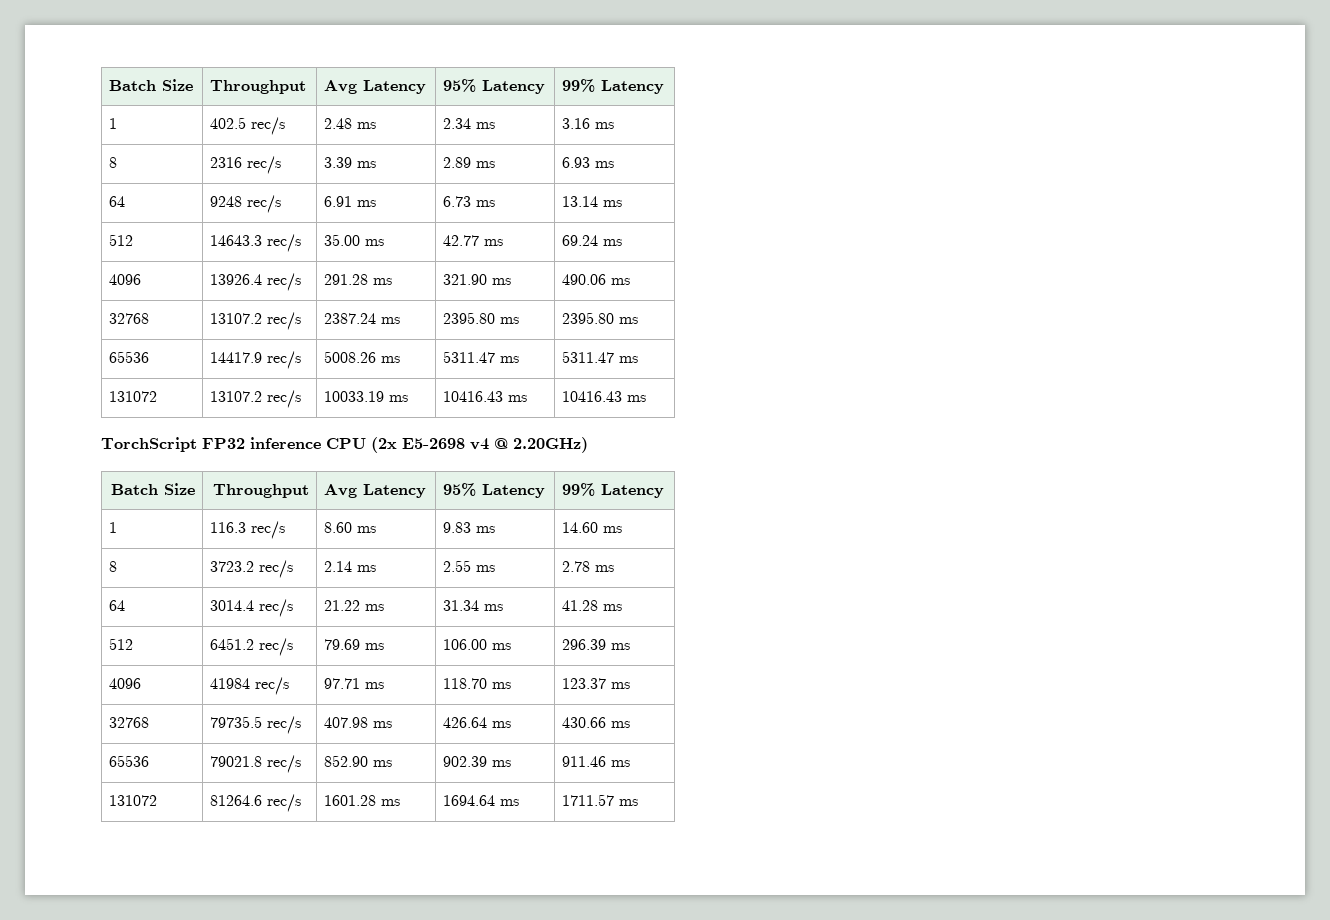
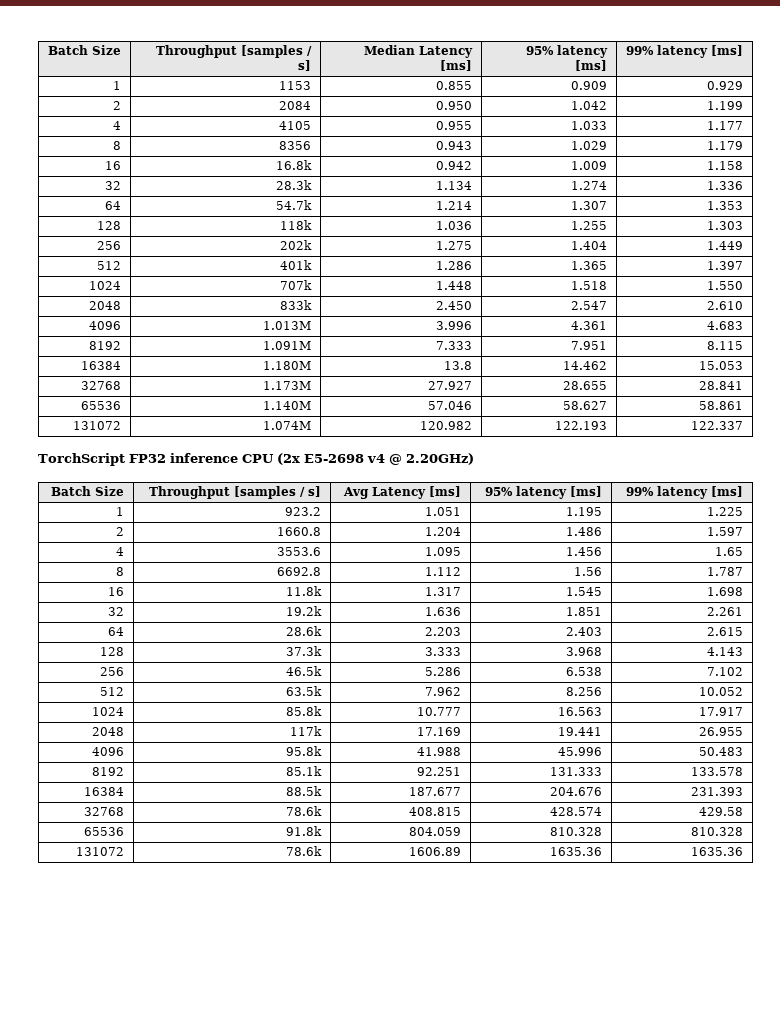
[109,79,194,91] [210,80,307,94] [324,80,427,94] [443,79,546,94] [562,79,665,94] [109,118,118,129] [210,117,286,135] [324,118,377,129] [443,118,496,129] [562,118,615,129] [109,157,118,168] [210,156,282,174] [324,157,377,168] [443,157,496,168] [562,157,615,168] [109,196,126,207] [210,195,282,213] [324,196,377,207] [443,196,496,207] [562,196,623,207] [109,234,134,246] [210,234,302,252] [324,234,385,246] [443,235,504,246] [562,235,623,246] [109,274,142,285] [210,273,302,291] [324,274,393,285] [443,274,512,285] [562,274,631,285] [109,313,150,324] [210,312,302,330] [324,313,401,324] [443,312,520,324] [562,312,639,324] [109,351,150,363] [210,351,302,369] [324,351,401,363] [443,351,520,363] [562,351,639,363] [109,391,158,402] [210,390,302,408] [324,391,409,402] [443,391,528,402] [562,391,647,402] Batch Size | Throughput | Avg Latency | 95% Latency | 99% Latency // 1 | 402.5 rec/s | 2.48 ms | 2.34 ms | 3.16 ms // 8 | 2316 rec/s | 3.39 ms | 2.89 ms | 6.93 ms // 64 | 9248 rec/s | 6.91 ms | 6.73 ms | 13.14 ms // 512 | 14643.3 rec/s | 35.00 ms | 42.77 ms | 69.24 ms // 4096 | 13926.4 rec/s | 291.28 ms | 321.90 ms | 490.06 ms // 32768 | 13107.2 rec/s | 2387.24 ms | 2395.80 ms | 2395.80 ms // 65536 | 14417.9 rec/s | 5008.26 ms | 5311.47 ms | 5311.47 ms // 131072 | 13107.2 rec/s | 10033.19 ms | 10416.43 ms | 10416.43 ms -> [48,45,122,55] [156,45,313,58] [298,60,312,71] [364,45,474,58] [440,60,473,71] [526,45,609,58] [575,60,608,71] [626,45,744,58] [113,81,122,90] [279,81,312,90] [436,81,473,90] [571,81,608,90] [707,81,744,90] [113,101,122,110] [279,101,312,110] [436,101,473,110] [571,101,608,110] [707,101,744,110] [113,121,122,130] [279,121,312,130] [436,121,473,130] [571,121,608,130] [707,121,744,130] [113,141,122,150] [279,141,312,150] [436,141,473,150] [571,141,608,150] [707,141,744,150] [105,161,122,170] [276,160,313,170] [436,161,473,170] [571,161,608,170] [707,161,744,170] [105,181,122,190] [276,180,313,190] [436,181,473,190] [571,181,608,190] [707,181,744,190] [105,201,122,210] [276,200,313,210] [436,201,473,210] [571,201,608,210] [707,201,744,210] [97,221,122,230] [280,220,313,230] [436,221,473,230] [571,221,608,230] [707,221,744,230] [97,241,122,250] [280,240,313,250] [436,241,473,250] [571,241,608,250] [707,241,744,250] [97,261,122,270] [280,260,313,270] [436,261,473,270] [571,261,608,270] [707,261,744,270] [89,281,122,290] [280,280,313,290] [436,281,473,290] [571,281,608,290] [707,281,744,290] [89,301,122,310] [280,300,313,310] [436,301,473,310] [571,301,608,310] [707,301,744,310] [89,321,122,330] [263,321,312,330] [436,321,473,330] [571,321,608,330] [707,321,744,330] [89,341,122,350] [263,341,312,350] [436,341,473,350] [571,341,608,350] [707,341,744,350] [81,361,122,370] [263,361,312,370] [444,361,473,370] [563,361,608,370] [699,361,744,370] [81,381,122,390] [263,381,312,390] [428,381,473,390] [563,381,608,390] [699,381,744,390] [81,401,122,410] [263,401,312,410] [428,401,473,410] [563,401,608,410] [699,401,744,410] [73,421,122,430] [263,421,312,430] [420,421,473,430] [555,421,608,430] [691,421,744,430] Batch Size | Throughput [samples / s] | Median Latency [ms] | 95% latency [ms] | 99% latency [ms] // 1 | 1153 | 0.855 | 0.909 | 0.929 // 2 | 2084 | 0.950 | 1.042 | 1.199 // 4 | 4105 | 0.955 | 1.033 | 1.177 // 8 | 8356 | 0.943 | 1.029 | 1.179 // 16 | 16.8k | 0.942 | 1.009 | 1.158 // 32 | 28.3k | 1.134 | 1.274 | 1.336 // 64 | 54.7k | 1.214 | 1.307 | 1.353 // 128 | 118k | 1.036 | 1.255 | 1.303 // 256 | 202k | 1.275 | 1.404 | 1.449 // 512 | 401k | 1.286 | 1.365 | 1.397 // 1024 | 707k | 1.448 | 1.518 | 1.550 // 2048 | 833k | 2.450 | 2.547 | 2.610 // 4096 | 1.013M | 3.996 | 4.361 | 4.683 // 8192 | 1.091M | 7.333 | 7.951 | 8.115 // 16384 | 1.180M | 13.8 | 14.462 | 15.053 // 32768 | 1.173M | 27.927 | 28.655 | 28.841 // 65536 | 1.140M | 57.046 | 58.627 | 58.861 // 131072 | 1.074M | 120.982 | 122.193 | 122.337
[324,484,427,498] [443,483,546,498] [562,483,665,498] [109,522,118,533] [210,521,286,539] [324,522,377,533] [443,522,496,533] [562,522,623,533] [109,561,118,572] [210,560,294,578] [324,561,377,572] [443,560,496,572] [562,561,615,572] [109,600,126,611] [210,599,294,617] [324,600,385,611] [443,600,504,611] [562,600,623,611] [109,638,134,650] [210,638,294,656] [324,639,385,650] [443,639,512,650] [562,639,631,650] [109,678,142,689] [210,677,290,695] [324,678,385,689] [443,678,512,689] [562,678,631,689] [109,717,150,728] [210,716,302,734] [324,717,393,728] [443,717,512,728] [562,717,631,728] [109,755,150,767] [210,755,302,773] [324,755,393,767] [443,756,512,767] [562,756,631,767] [109,795,158,806] [210,794,302,812] [324,795,401,806] [443,795,520,806] [562,794,639,806] | Avg Latency | 95% Latency | 99% Latency // 1 | 116.3 rec/s | 8.60 ms | 9.83 ms | 14.60 ms // 8 | 3723.2 rec/s | 2.14 ms | 2.55 ms | 2.78 ms // 64 | 3014.4 rec/s | 21.22 ms | 31.34 ms | 41.28 ms // 512 | 6451.2 rec/s | 79.69 ms | 106.00 ms | 296.39 ms // 4096 | 41984 rec/s | 97.71 ms | 118.70 ms | 123.37 ms // 32768 | 79735.5 rec/s | 407.98 ms | 426.64 ms | 430.66 ms // 65536 | 79021.8 rec/s | 852.90 ms | 902.39 ms | 911.46 ms // 131072 | 81264.6 rec/s | 1601.28 ms | 1694.64 ms | 1711.57 ms -> [234,486,322,499] [343,486,462,499] [485,486,603,499] [626,486,744,499] [116,507,125,516] [285,507,322,516] [425,507,462,516] [566,507,603,516] [707,507,744,516] [116,527,125,536] [277,527,322,536] [425,527,462,536] [566,527,603,536] [707,527,744,536] [116,547,125,556] [277,547,322,556] [425,547,462,556] [566,547,603,556] [715,547,744,556] [116,567,125,576] [277,567,322,576] [425,567,462,576] [574,567,603,576] [707,567,744,576] [108,587,125,596] [286,586,323,596] [425,587,462,596] [566,587,603,596] [707,587,744,596] [108,607,125,616] [286,606,323,616] [425,607,462,616] [566,607,603,616] [707,607,744,616] [108,627,125,636] [286,626,323,636] [425,627,462,636] [566,627,603,636] [707,627,744,636] [100,647,125,656] [286,646,323,656] [425,647,462,656] [566,647,603,656] [707,647,744,656] [100,667,125,676] [286,666,323,676] [425,667,462,676] [566,667,603,676] [707,667,744,676] [100,687,125,696] [286,686,323,696] [425,687,462,696] [566,687,603,696] [699,687,744,696] [92,707,125,716] [286,706,323,716] [417,707,462,716] [558,707,603,716] [699,707,744,716] [92,727,125,736] [290,726,323,736] [417,727,462,736] [558,727,603,736] [699,727,744,736] [92,747,125,756] [286,746,323,756] [417,747,462,756] [558,747,603,756] [699,747,744,756] [92,767,125,776] [286,766,323,776] [417,767,462,776] [550,767,603,776] [691,767,744,776] [84,787,125,796] [286,786,323,796] [409,787,462,796] [550,787,603,796] [691,787,744,796] [84,807,125,816] [286,806,323,816] [409,807,462,816] [550,807,603,816] [699,807,744,816] [84,827,125,836] [286,826,323,836] [409,827,462,836] [550,827,603,836] [691,827,744,836] [76,847,125,856] [286,846,323,856] [409,847,462,856] [550,847,603,856] [691,847,744,856] [samples / s] | Avg Latency [ms] | 95% latency [ms] | 99% latency [ms] // 1 | 923.2 | 1.051 | 1.195 | 1.225 // 2 | 1660.8 | 1.204 | 1.486 | 1.597 // 4 | 3553.6 | 1.095 | 1.456 | 1.65 // 8 | 6692.8 | 1.112 | 1.56 | 1.787 // 16 | 11.8k | 1.317 | 1.545 | 1.698 // 32 | 19.2k | 1.636 | 1.851 | 2.261 // 64 | 28.6k | 2.203 | 2.403 | 2.615 // 128 | 37.3k | 3.333 | 3.968 | 4.143 // 256 | 46.5k | 5.286 | 6.538 | 7.102 // 512 | 63.5k | 7.962 | 8.256 | 10.052 // 1024 | 85.8k | 10.777 | 16.563 | 17.917 // 2048 | 117k | 17.169 | 19.441 | 26.955 // 4096 | 95.8k | 41.988 | 45.996 | 50.483 // 8192 | 85.1k | 92.251 | 131.333 | 133.578 // 16384 | 88.5k | 187.677 | 204.676 | 231.393 // 32768 | 78.6k | 408.815 | 428.574 | 429.58 // 65536 | 91.8k | 804.059 | 810.328 | 810.328 // 131072 | 78.6k | 1606.89 | 1635.36 | 1635.36

